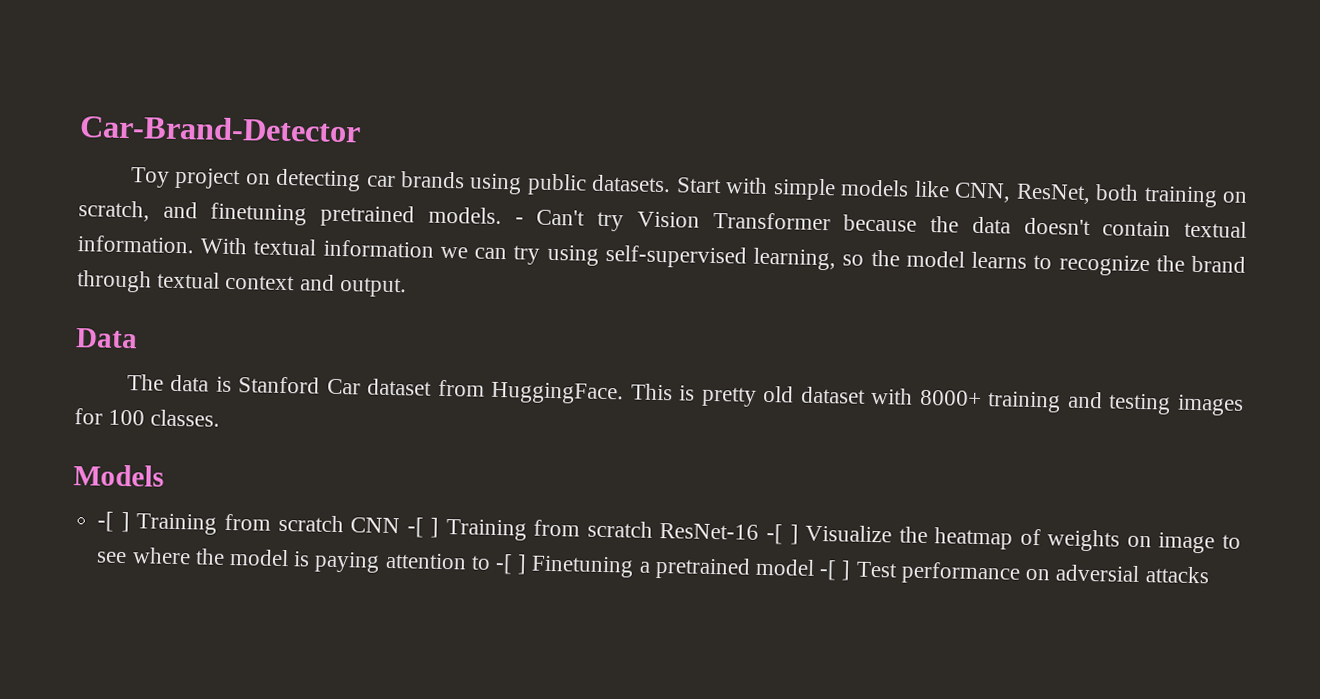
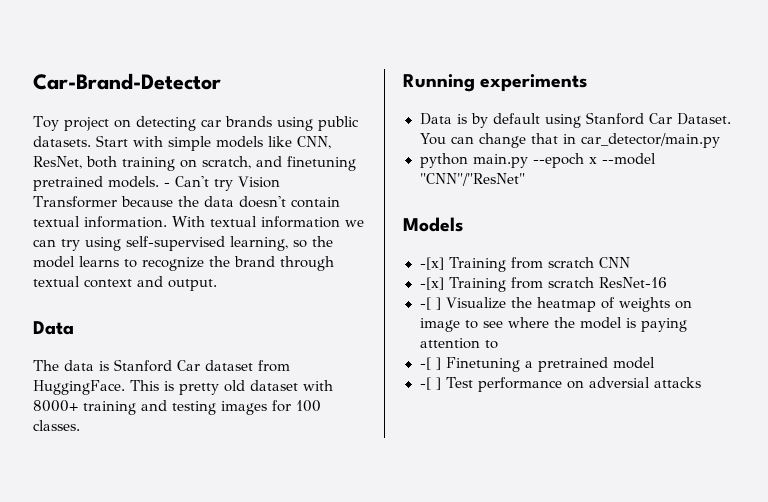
(221, 418) none -> [403,74,588,92] [419,112,731,128] [419,133,721,148] [419,153,656,168] [419,173,525,186] // Running experiments // Data is by default using Stanford Car Dataset. You can change that in car_detector/main.py // python main.py --epoch x --model "CNN"/"ResNet"
[97,511,130,533] -[ ] -> [419,257,444,270] -[x]
[406,517,440,538] -[ ] -> [419,277,444,290] // -[x]
(760, 531) none -> (668, 282) //
(491, 562) none -> (498, 344) //
(816, 567) none -> (655, 363) //

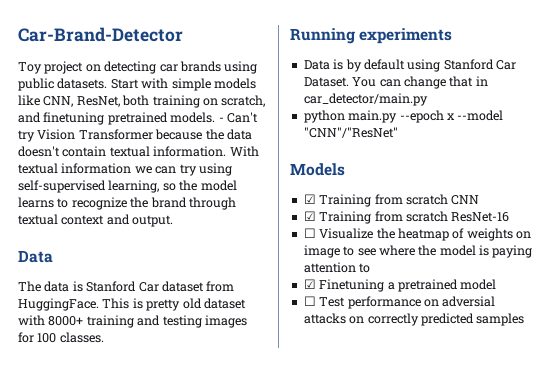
[419,257,444,270] -[x] -> [303,194,316,204] ☑
[419,277,444,290] -[x] -> [303,211,316,221] ☑
[419,297,441,310] -[ ] -> [303,228,316,238] ☐
[419,357,441,370] -[ ] -> [303,279,316,289] ☑
[419,377,441,390] -[ ] -> [303,296,316,306] ☐
(702, 382) none -> [349,313,525,326] on correctly predicted samples

